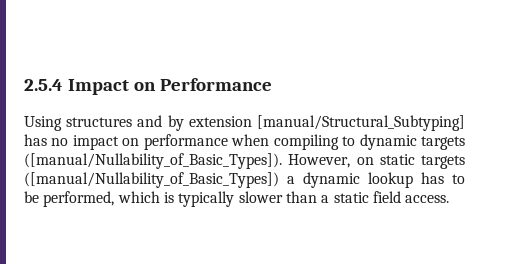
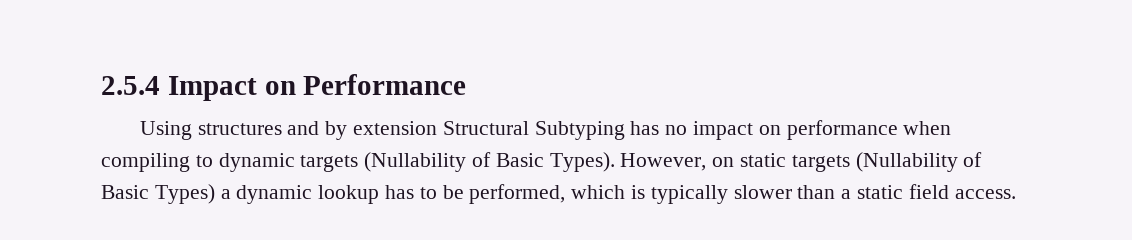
[257,115,466,131] [manual/Structural_Subtyping] -> [442,121,625,140] Structural Subtyping
[24,153,465,169] [24,172,279,188] ([manual/Nullability_of_Basic_Types]). However, on static targets ([manual/Nullability_of_Basic_Types]) -> [364,152,983,172] [101,184,215,204] (Nullability of Basic Types). However, on static targets (Nullability of Basic Types)

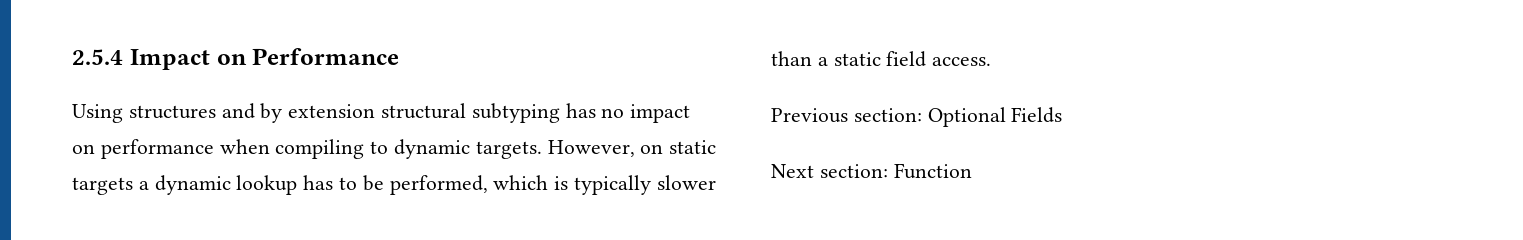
[442,121,625,140] Structural Subtyping -> [381,103,560,123] structural subtyping
[300,152,983,172] [101,184,215,204] targets (Nullability of Basic Types). However, on static targets (Nullability of Basic Types) -> [475,140,717,159] [72,177,133,195] targets. However, on static targets
(1016, 194) none -> [771,107,1063,127] [771,163,972,179] // Previous section: Optional Fields // Next section: Function

